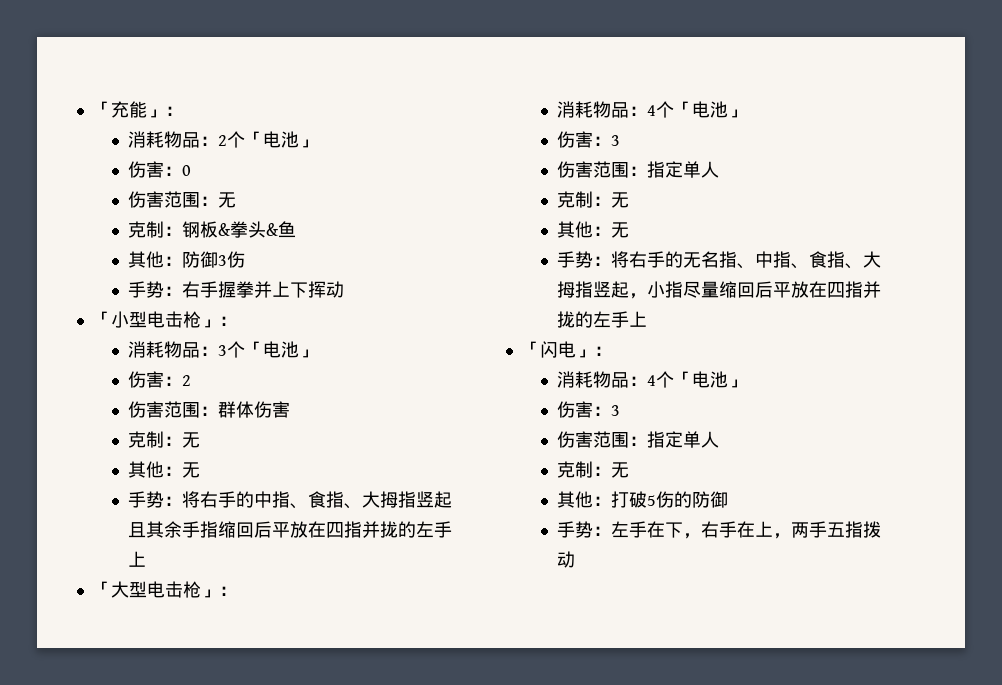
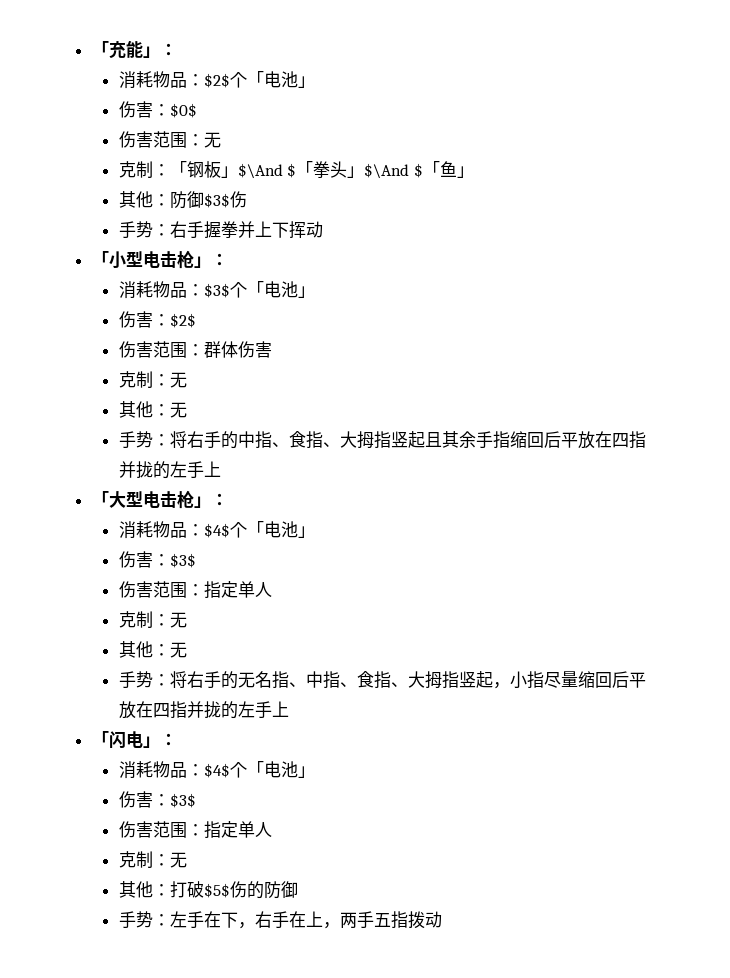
[218,131,318,148] [128,161,192,178] 2个「电池」 // 伤害：0 -> [203,71,315,88] [118,101,197,118] $2$个「电池」 // 伤害：$0$
[182,221,280,238] 钢板&拳头& -> [169,161,440,179] 「钢板」$\And $「拳头」$\And $「
(297, 229) none -> [456,166,474,178] 」
[218,255,228,266] 3 -> [203,193,230,208] $3$
[218,341,318,358] [128,371,192,388] 3个「电池」 // 伤害：2 -> [203,281,315,298] [118,311,196,328] $3$个「电池」 // 伤害：$2$
[647,101,747,118] [557,131,621,148] 4个「电池」 // 伤害：3 -> [203,521,315,538] [118,551,196,568] $4$个「电池」 // 伤害：$3$
[647,371,747,388] [557,401,621,418] 4个「电池」 // 伤害：3 -> [203,761,315,778] [118,791,196,808] $4$个「电池」 // 伤害：$3$
[647,495,657,506] 5 -> [203,883,230,898] $5$

